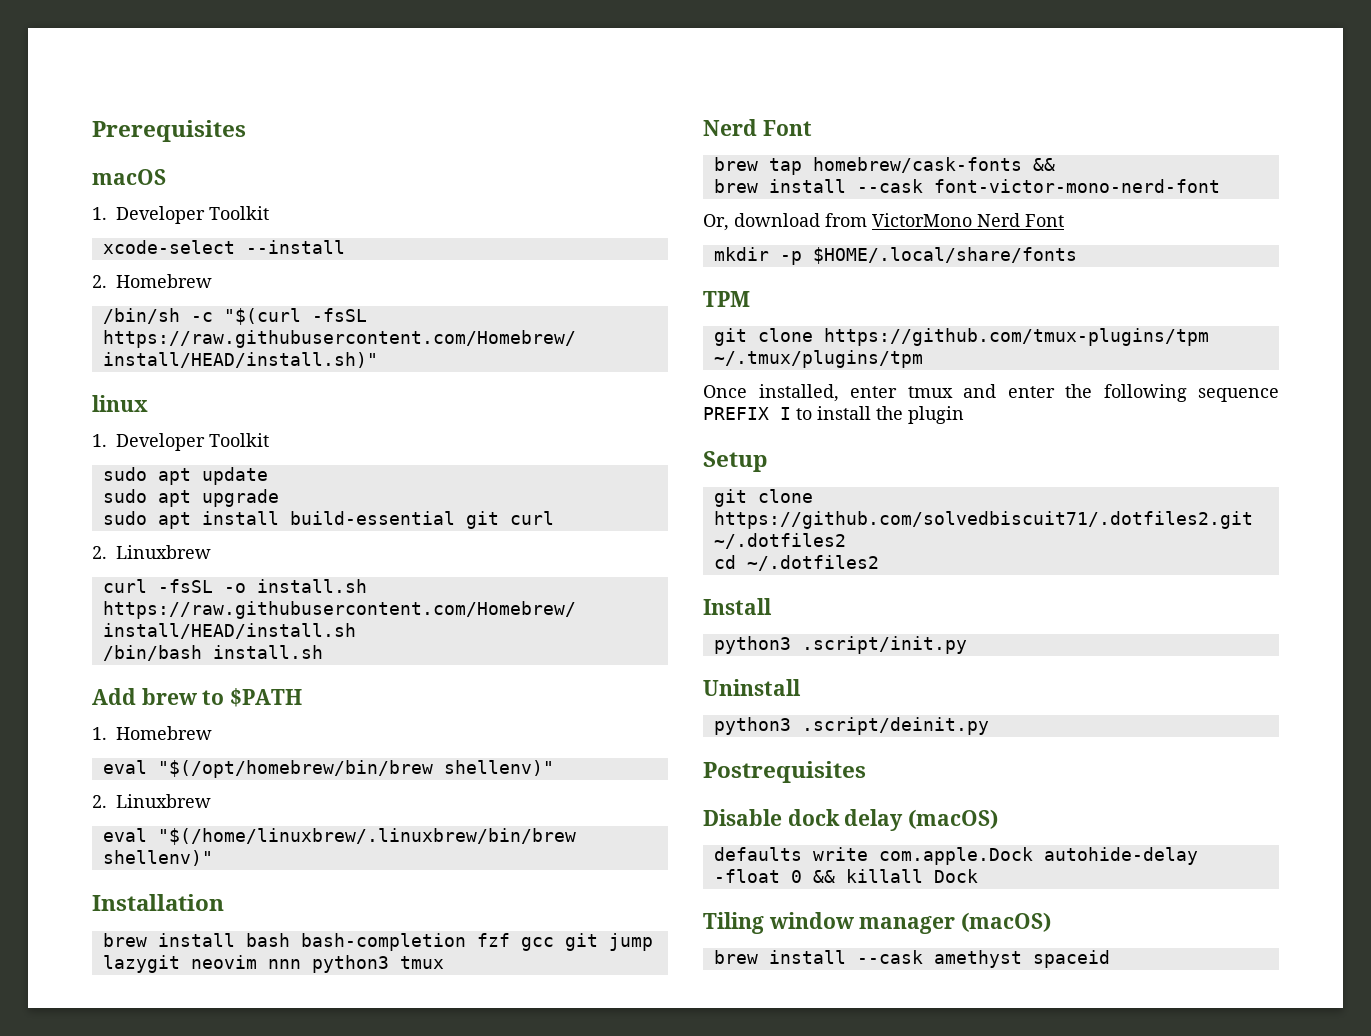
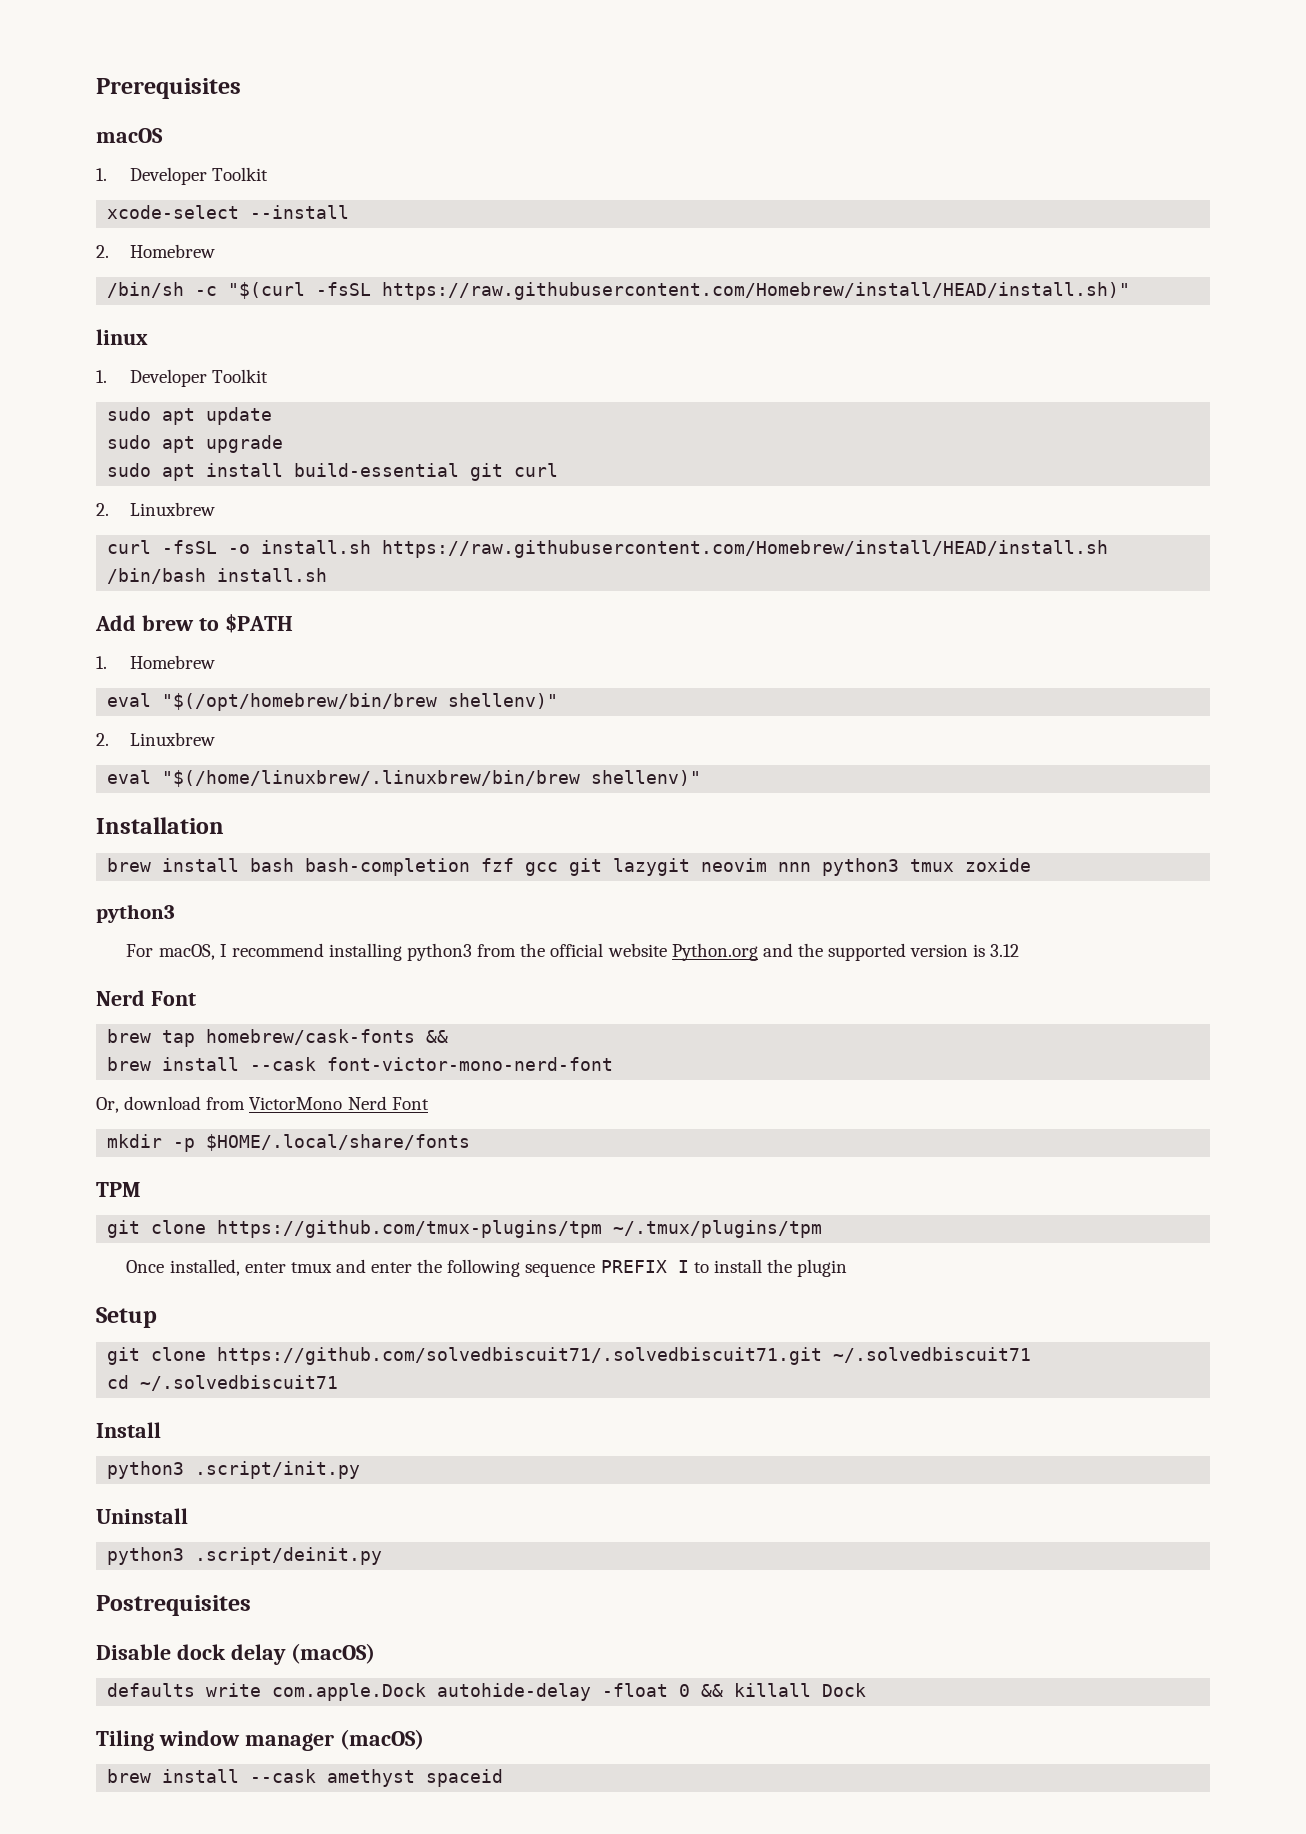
[608,933,653,951] jump -> (603, 867) none
(444, 962) none -> [965,858,1032,872] [96,904,175,923] [126,943,1020,961] zoxide // python3 // For macOS, I recommend installing python3 from the official website Python.org and the supported version is 3.12
[713,511,1253,529] [713,533,846,549] https://github.com/solvedbiscuit71/.dotfiles2.git ~/.dotfiles2 -> [217,1347,1032,1365] https://github.com/solvedbiscuit71/.solvedbiscuit71.git ~/.solvedbiscuit71
[746,555,879,571] ~/.dotfiles2 -> [140,1375,339,1391] ~/.solvedbiscuit71

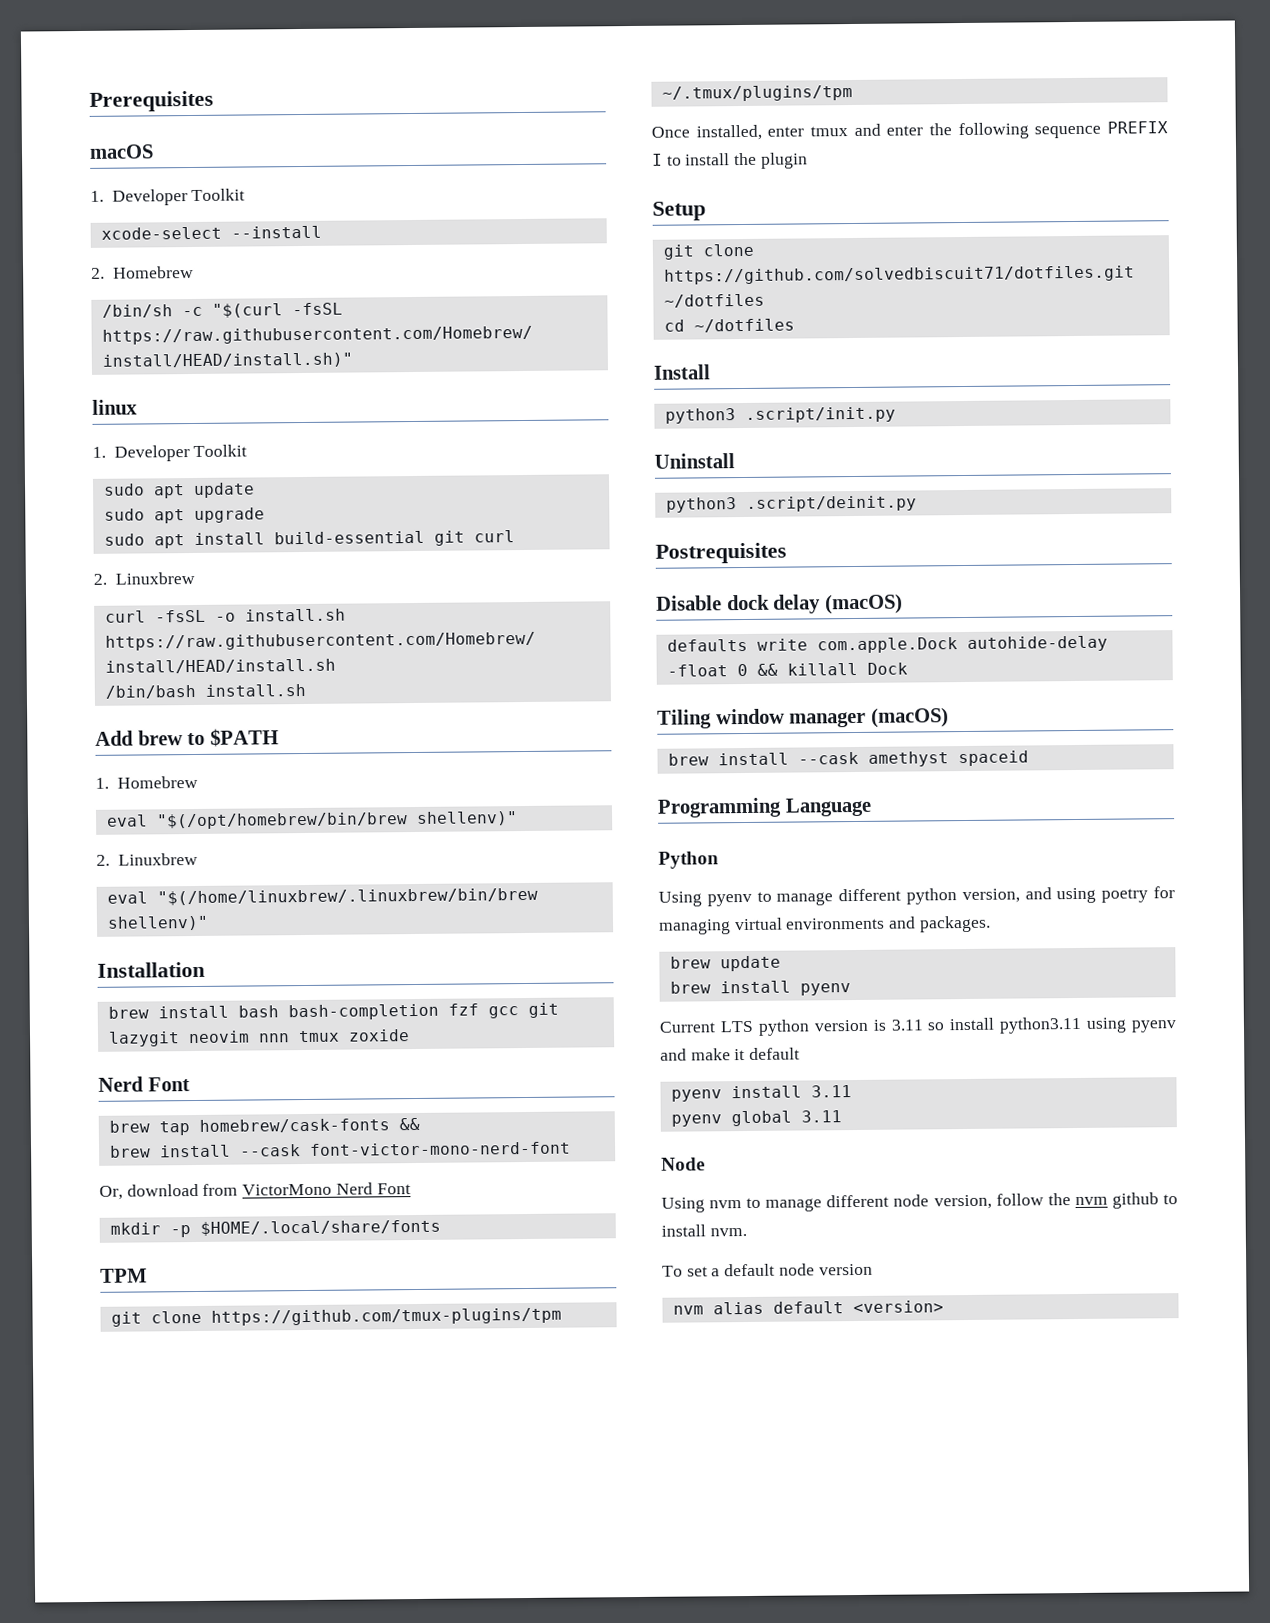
[822,858,900,876] python3 -> (290, 1038) none
[96,904,175,923] [126,943,1020,961] // python3 // For macOS, I recommend installing python3 from the official website Python.org and the supported version is 3.12 -> (410, 1035) none
[217,1347,1032,1365] https://github.com/solvedbiscuit71/.solvedbiscuit71.git ~/.solvedbiscuit71 -> [663,265,1135,285] [663,293,765,308] https://github.com/solvedbiscuit71/dotfiles.git ~/dotfiles
[140,1375,339,1391] ~/.solvedbiscuit71 -> [693,318,795,333] ~/dotfiles
(504, 1778) none -> [657,797,872,818] [658,851,719,869] [658,886,1175,907] [658,915,991,935] [669,955,781,972] [669,980,851,996] [659,1016,1177,1036] [660,1047,801,1061] [670,1085,852,1102] [670,1110,842,1127] [661,1157,705,1171] [661,1192,1178,1213] [661,1224,747,1237] [662,1263,873,1277] [672,1300,944,1315] // Programming Language // Python // Using pyenv to manage different python version, and using poetry for managing virtual environments and packages. // brew update // brew install pyenv // Current LTS python version is 3.11 so install python3.11 using pyenv and make it default // pyenv install 3.11 // pyenv global 3.11 // Node // Using nvm to manage different node version, follow the nvm github to install nvm. // To set a default node version // nvm alias default <version>

